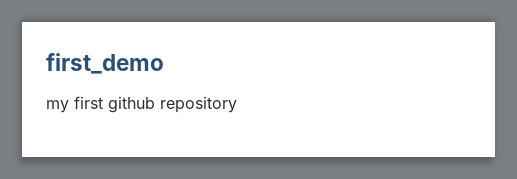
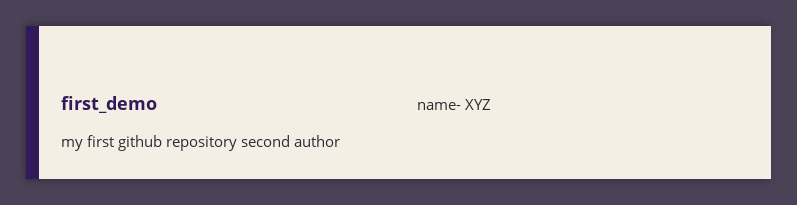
(237, 104) none -> [241,135,341,147] [417,99,492,110] second author name- XYZ

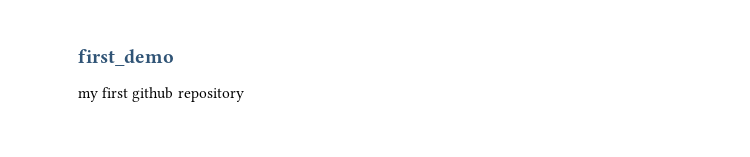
[241,135,341,147] [417,99,492,110] second author name- XYZ -> (244, 95) none

